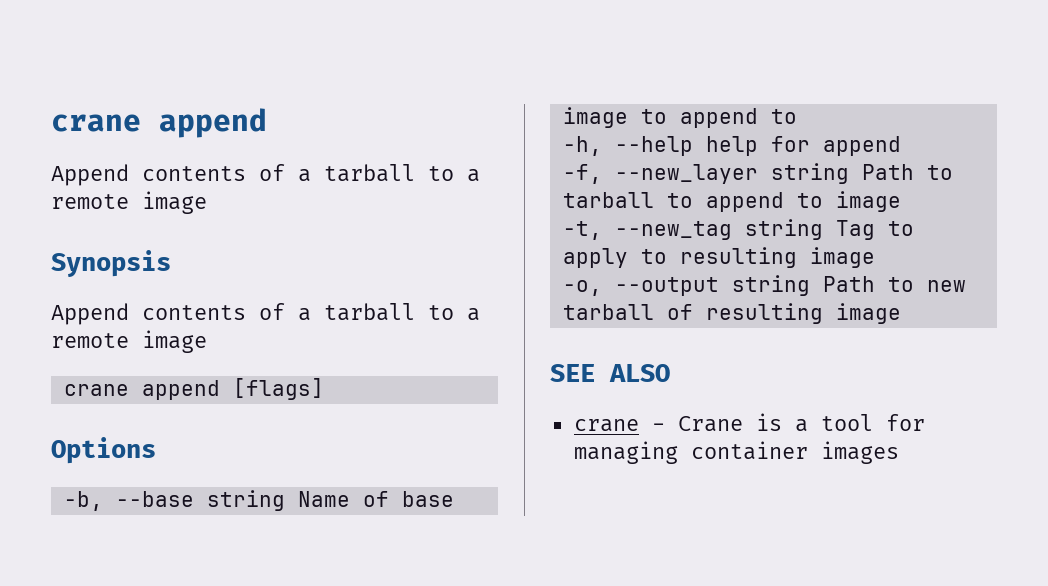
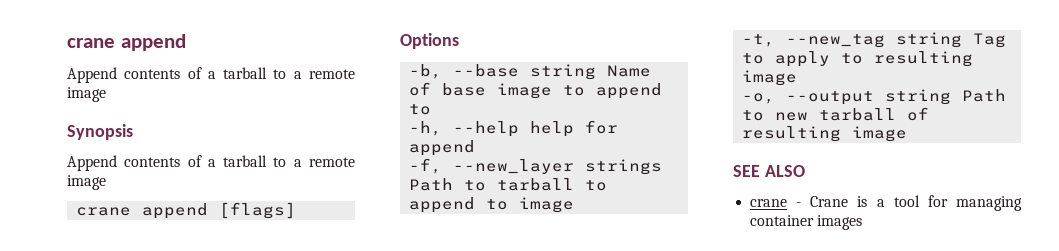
[770,163,849,184] string -> [585,159,663,175] strings

